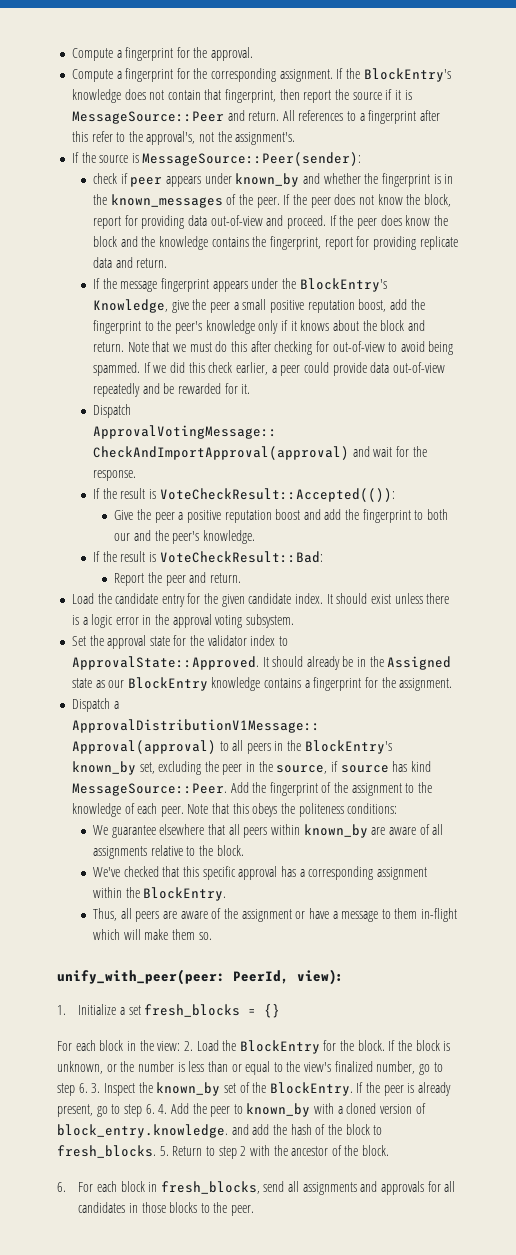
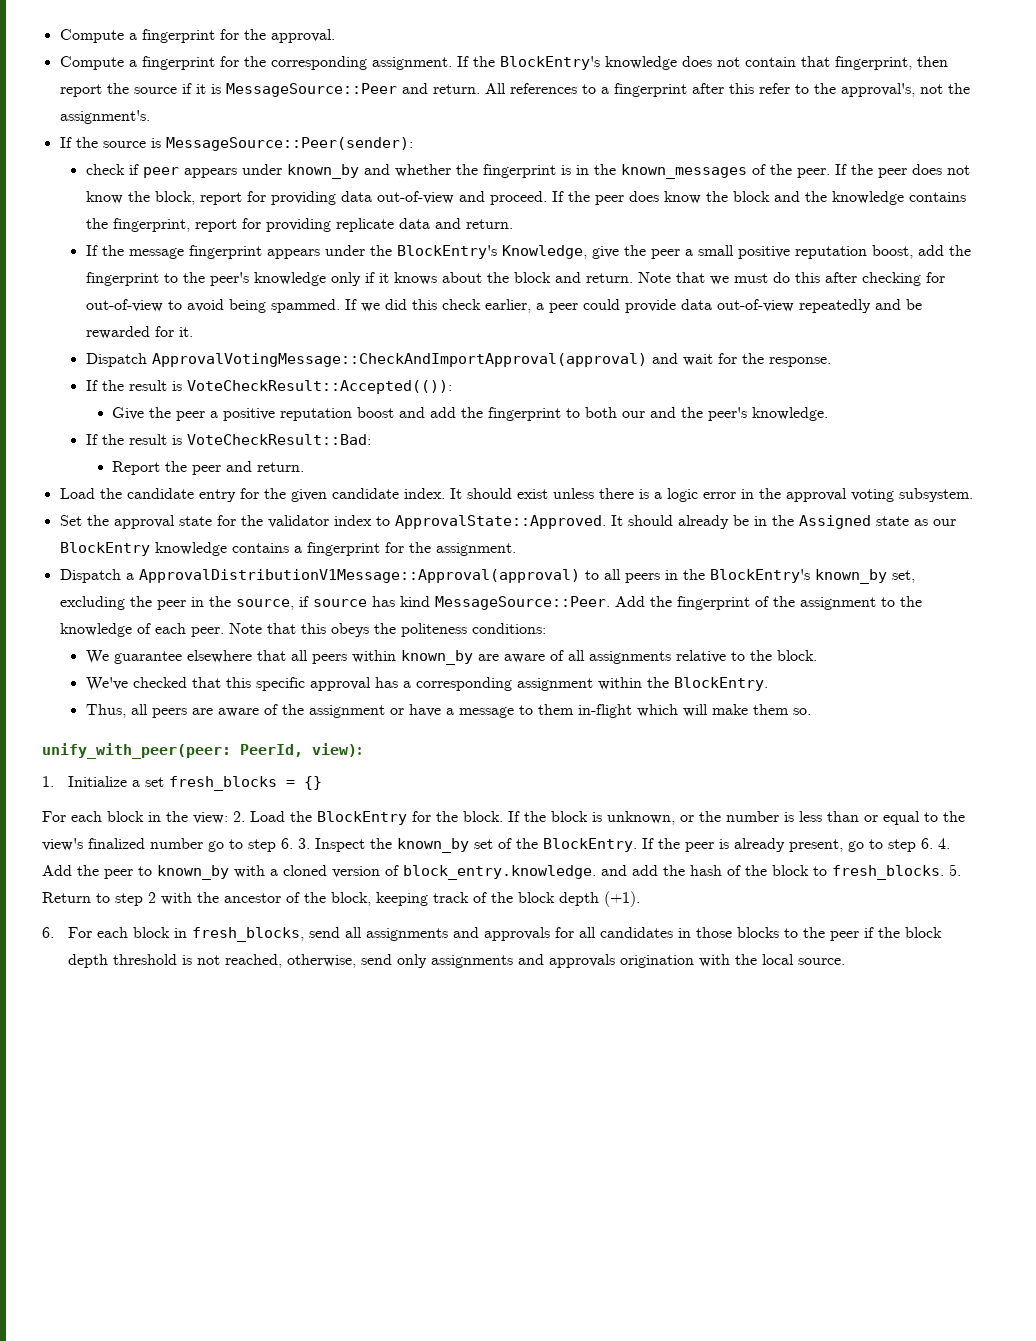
[376,1061,416,1074] number, -> [150,838,203,849] number
[362,1145,390,1156] block. -> [331,891,640,907] block, keeping track of the block depth (+1).
[231,1205,255,1216] peer. -> [830,927,943,941] [68,954,846,968] peer if the block depth threshold is not reached, otherwise, send only assignments and approvals origination with the local source.

